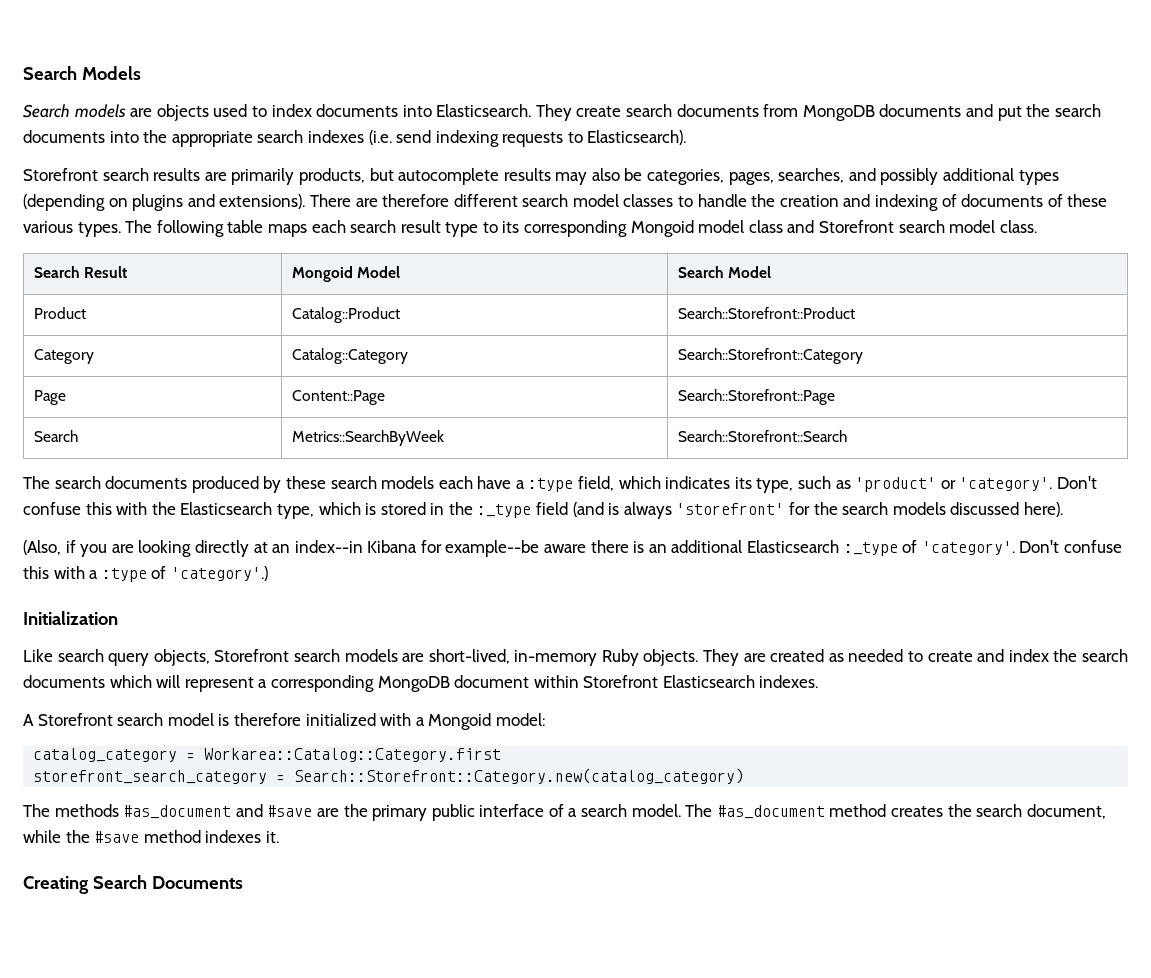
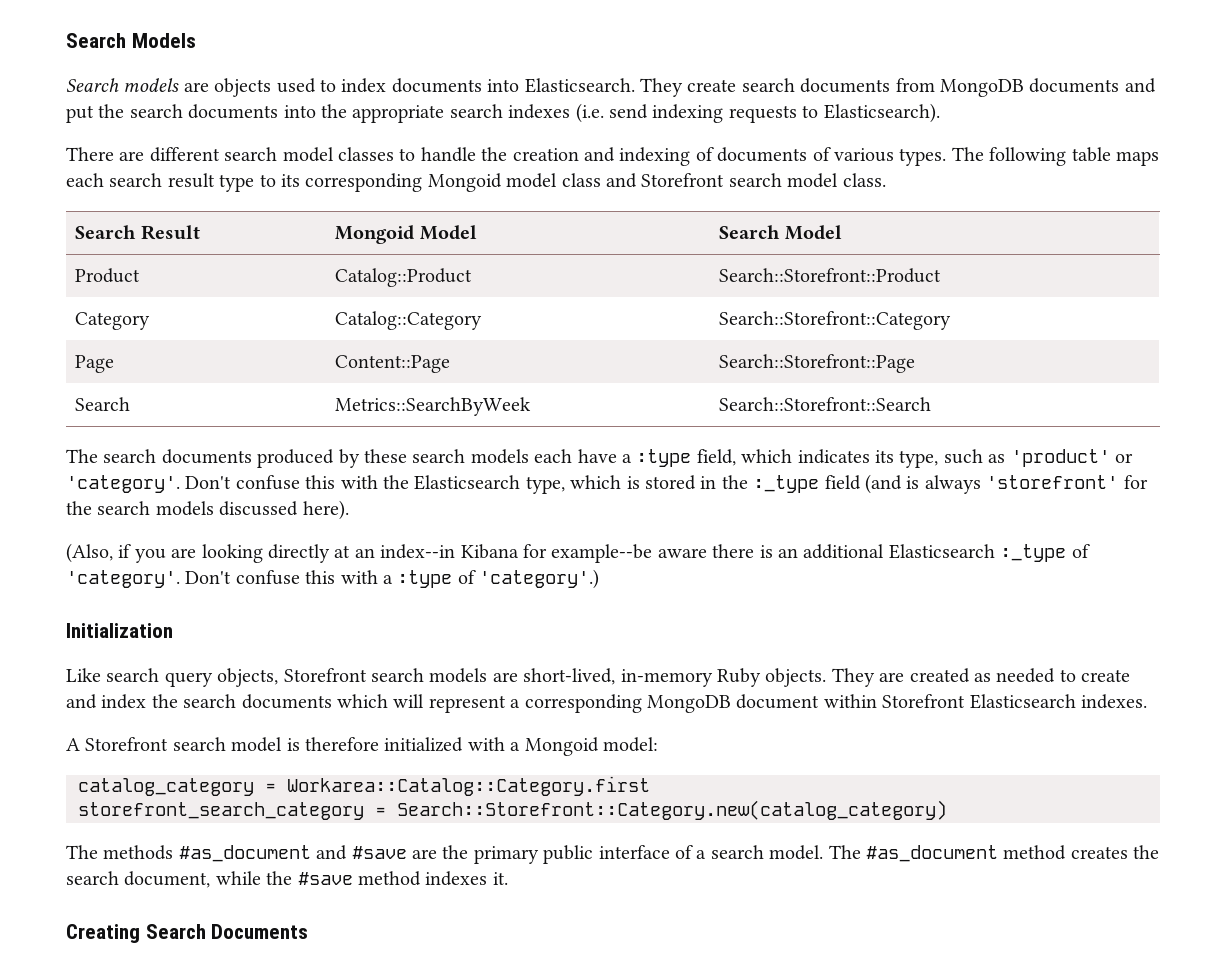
[23,168,1059,185] [23,194,306,211] Storefront search results are primarily products, but autocomplete results may also be categories, pages, searches, and possibly additional types (depending on plugins and extensions). -> (940, 113) none
[382,194,450,207] therefore -> (145, 156) none
[1067,194,1108,207] these -> (831, 154) none

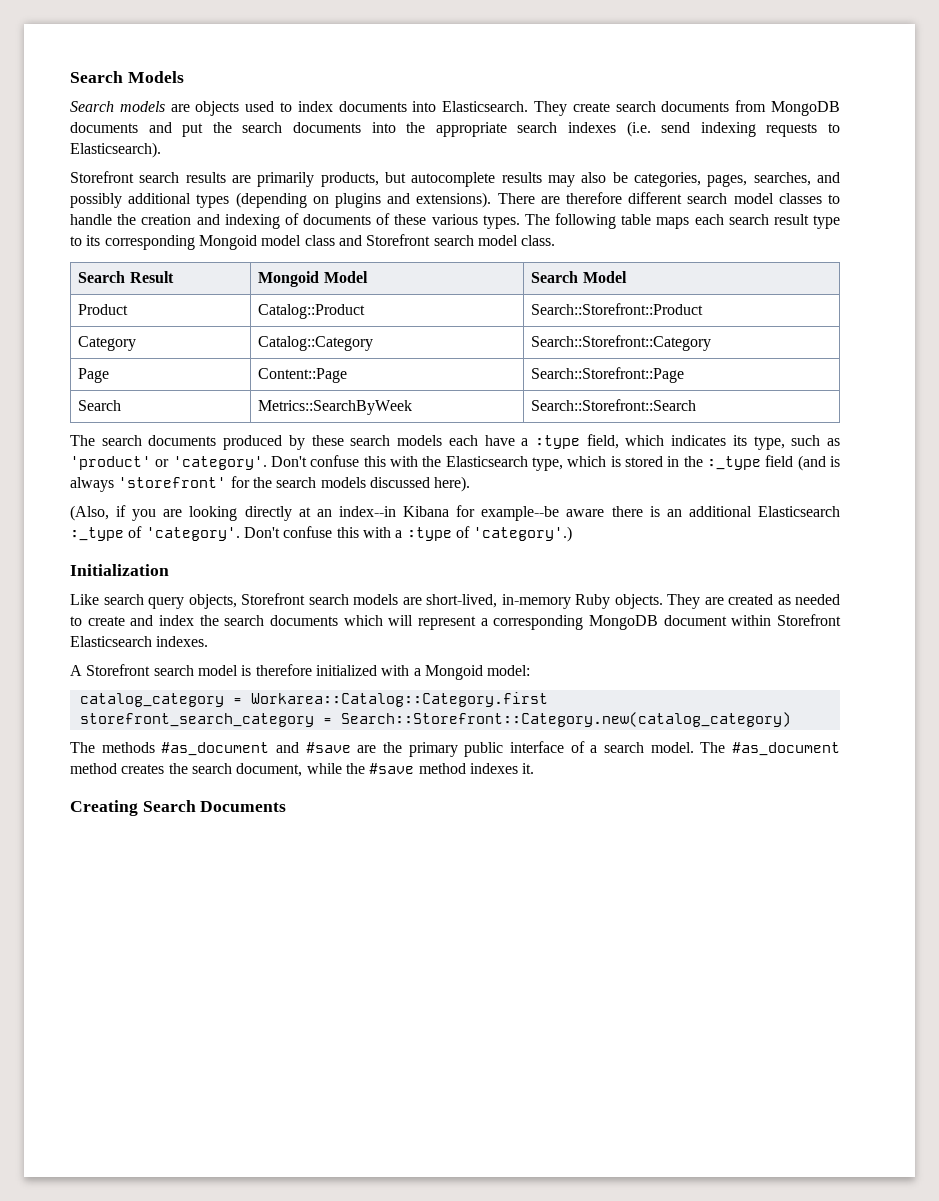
(940, 113) none -> [70,171,841,187] [70,192,492,208] Storefront search results are primarily products, but autocomplete results may also be categories, pages, searches, and possibly additional types (depending on plugins and extensions).
(145, 156) none -> [566,192,622,204] therefore
(831, 154) none -> [394,214,427,225] these

